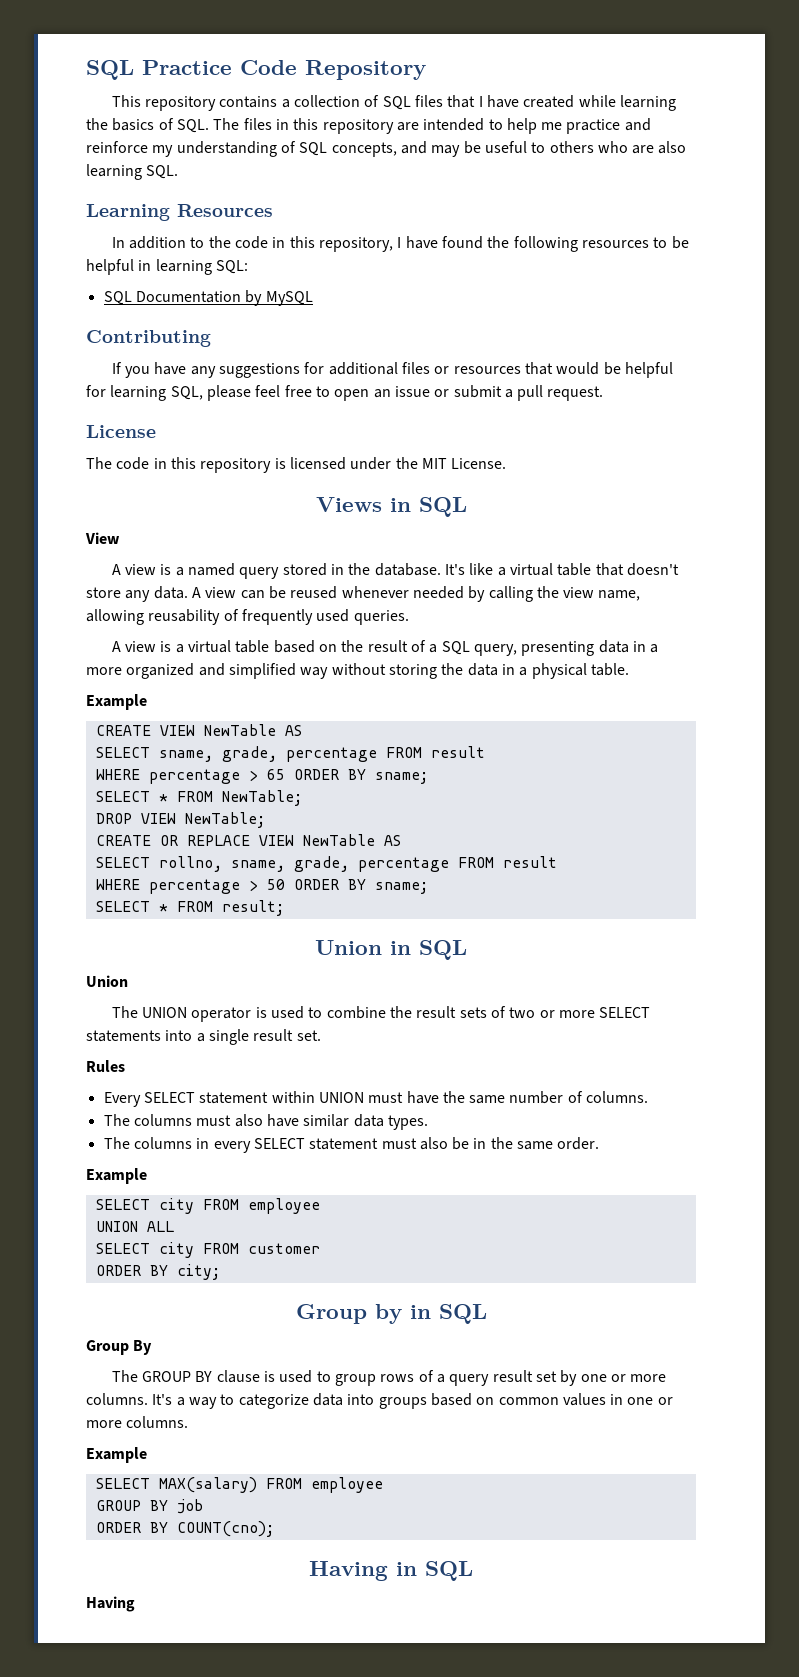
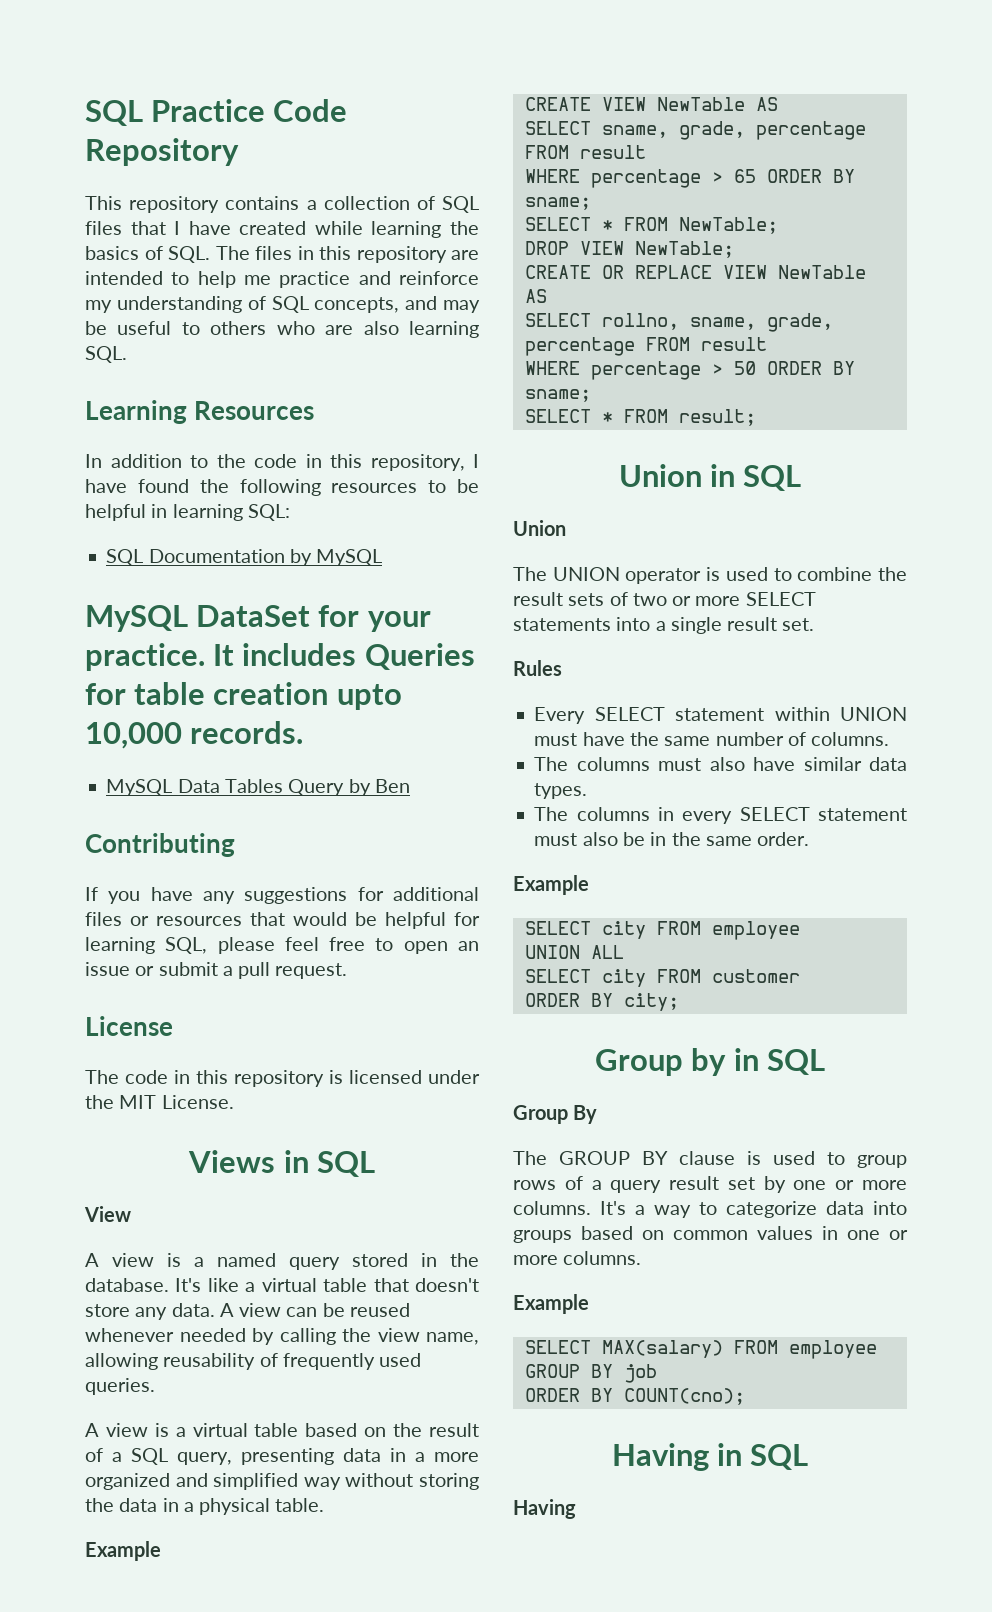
(313, 298) none -> [85,605,431,632] [85,643,475,671] [85,682,402,710] [85,721,304,749] [106,779,410,796] // MySQL DataSet for your practice. It includes Queries for table creation upto 10,000 records. // MySQL Data Tables Query by Ben

